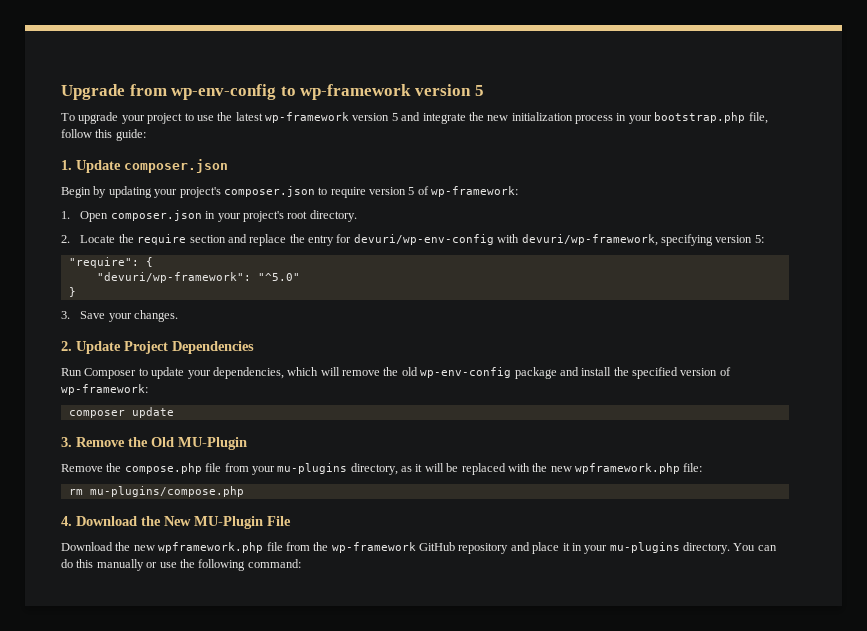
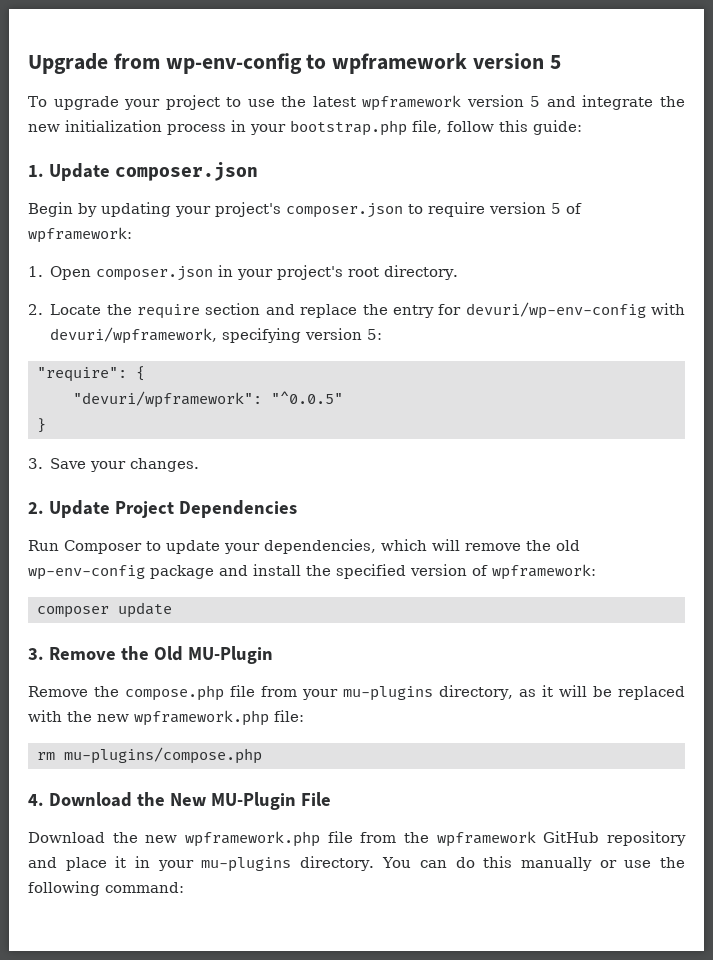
[300,84,412,100] wp-framework -> [332,53,468,74] wpframework
[265,112,349,123] wp-framework -> [362,95,462,111] wpframework
[431,186,519,197] wp-framework: -> [28,227,132,243] wpframework:
[521,234,658,246] devuri/wp-framework, -> [50,327,218,344] devuri/wpframework,
[96,272,300,283] "devuri/wp-framework": "^5.0" -> [72,391,343,408] "devuri/wpframework": "^0.0.5"
[61,384,148,395] wp-framework: -> [492,564,596,580] wpframework:
[331,542,416,553] wp-framework -> [436,831,536,847] wpframework

